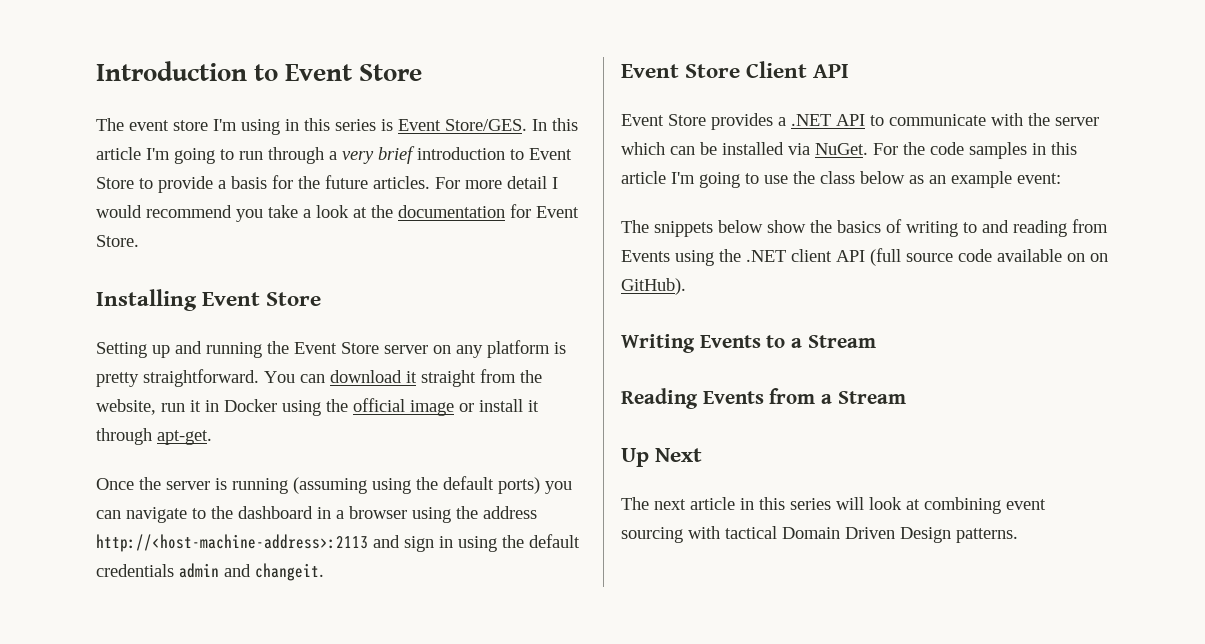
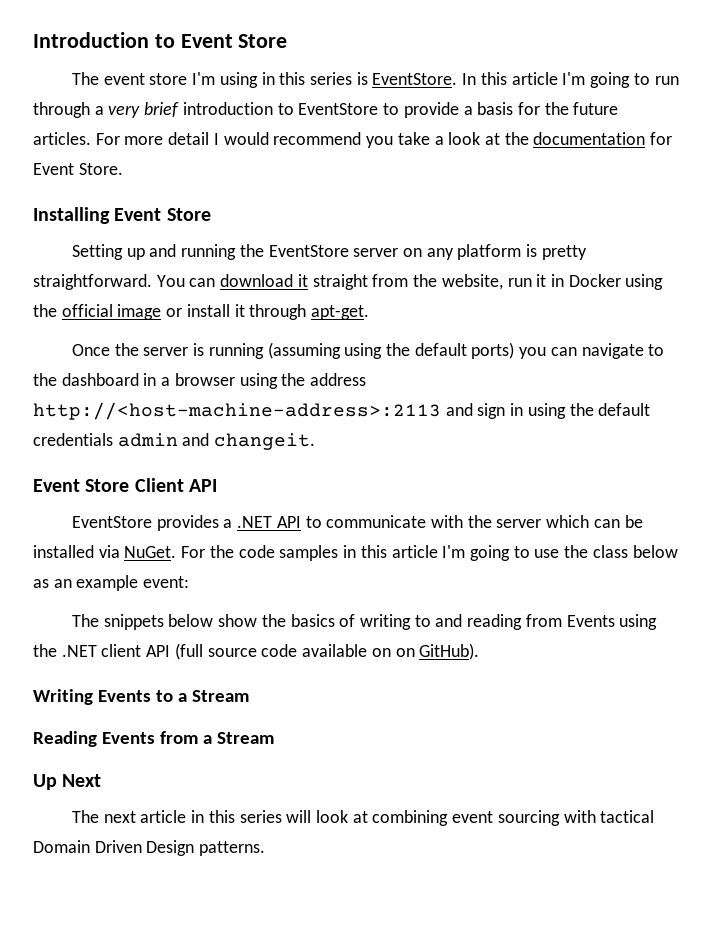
[398,119,527,131] Event Store/GES. -> [372,73,458,85] EventStore.
[529,148,572,160] [96,177,134,189] Event Store -> [298,103,379,115] EventStore
[294,342,379,354] Event Store -> [268,245,349,257] EventStore
[621,114,706,126] Event Store -> [71,516,152,528] EventStore

